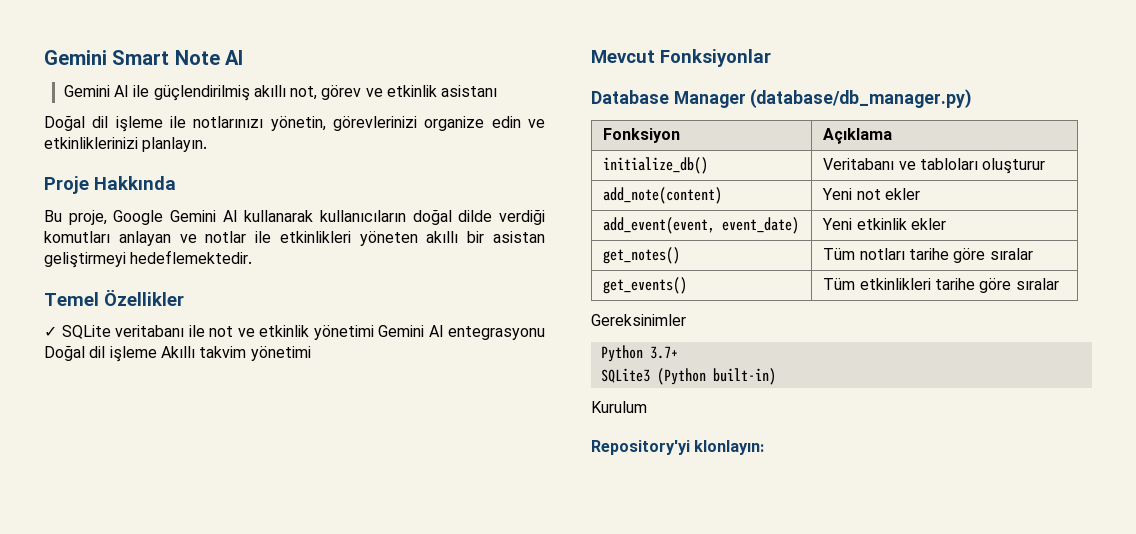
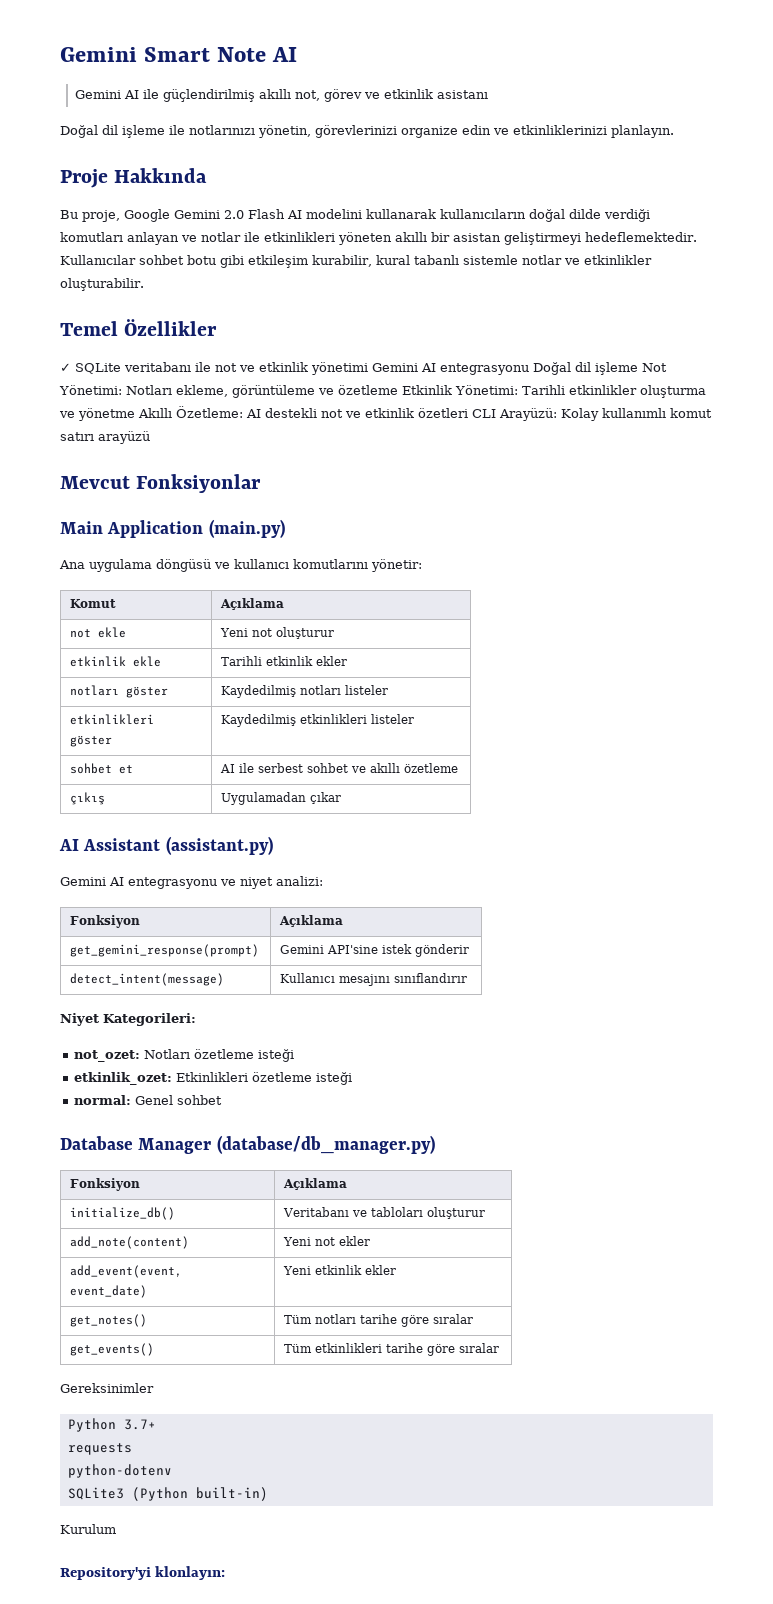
[222,210,238,222] AI -> [224,209,362,219] 2.0 Flash AI modelini
(253, 257) none -> [60,255,652,268] [60,278,144,291] Kullanıcılar sohbet botu gibi etkileşim kurabilir, kural tabanlı sistemle notlar ve etkinlikler oluşturabilir.
[160,346,311,361] [591,49,771,67] Akıllı takvim yönetimi // Mevcut Fonksiyonlar -> [642,363,667,372] [59,385,706,398] [59,406,712,421] [60,431,150,444] [60,474,262,493] [60,519,285,538] [59,559,422,572] [70,599,117,608] [220,598,285,610] [70,627,127,638] [220,627,335,639] [70,656,162,667] [221,656,348,666] [70,685,169,698] [221,685,389,698] [70,714,155,725] [70,735,113,747] [221,714,415,727] [70,763,134,774] [220,763,459,773] [70,792,106,805] [221,792,342,805] [59,836,273,855] [60,876,323,889] [70,915,141,928] [279,915,344,927] [70,944,260,957] [280,944,470,957] [70,973,225,986] [280,973,468,986] [60,1013,196,1026] [74,1049,295,1062] [74,1072,353,1085] [74,1095,223,1105] Not Yönetimi: Notları ekleme, görüntüleme ve özetleme Etkinlik Yönetimi: Tarihli etkinlikler oluşturma ve yönetme Akıllı Özetleme: AI destekli not ve etkinlik özetleri CLI Arayüzü: Kolay kullanımlı komut satırı arayüzü // Mevcut Fonksiyonlar // Main Application (main.py) // Ana uygulama döngüsü ve kullanıcı komutlarını yönetir: // Komut | Açıklama // not ekle | Yeni not oluşturur // etkinlik ekle | Tarihli etkinlik ekler // notları göster | Kaydedilmiş notları listeler // etkinlikleri göster | Kaydedilmiş etkinlikleri listeler // sohbet et | AI ile serbest sohbet ve akıllı özetleme // çıkış | Uygulamadan çıkar // AI Assistant (assistant.py) // Gemini AI entegrasyonu ve niyet analizi: // Fonksiyon | Açıklama // get_gemini_response(prompt) | Gemini API'sine istek gönderir // detect_intent(message) | Kullanıcı mesajını sınıflandırır // Niyet Kategorileri: // not_ozet: Notları özetleme isteği // etkinlik_ozet: Etkinlikleri özetleme isteği // normal: Genel sohbet
(678, 352) none -> [67,1443,132,1455] [67,1464,172,1478] // requests // python-dotenv

